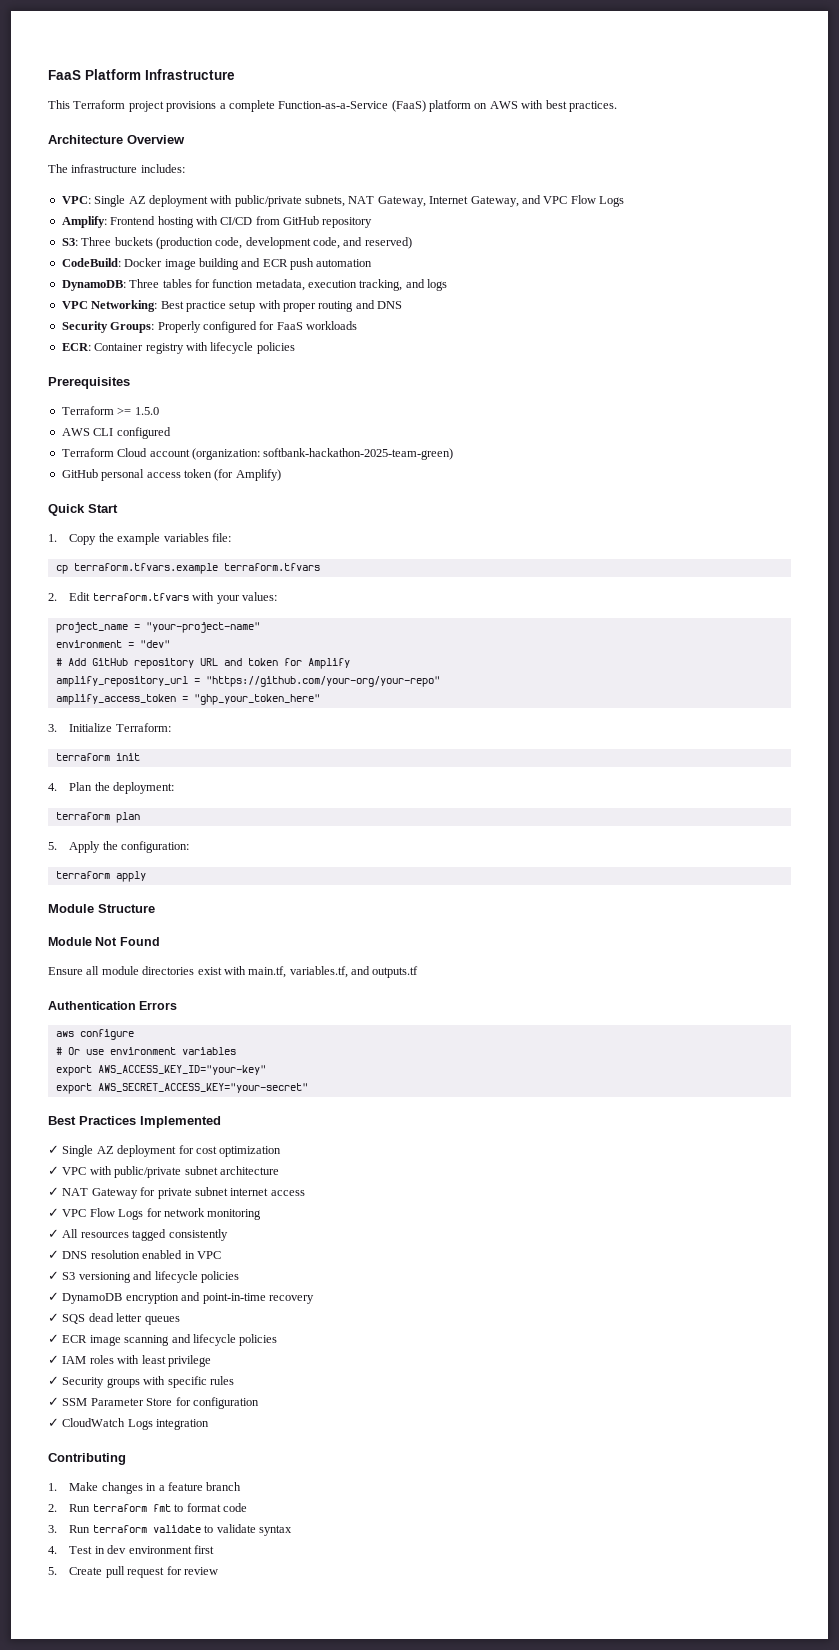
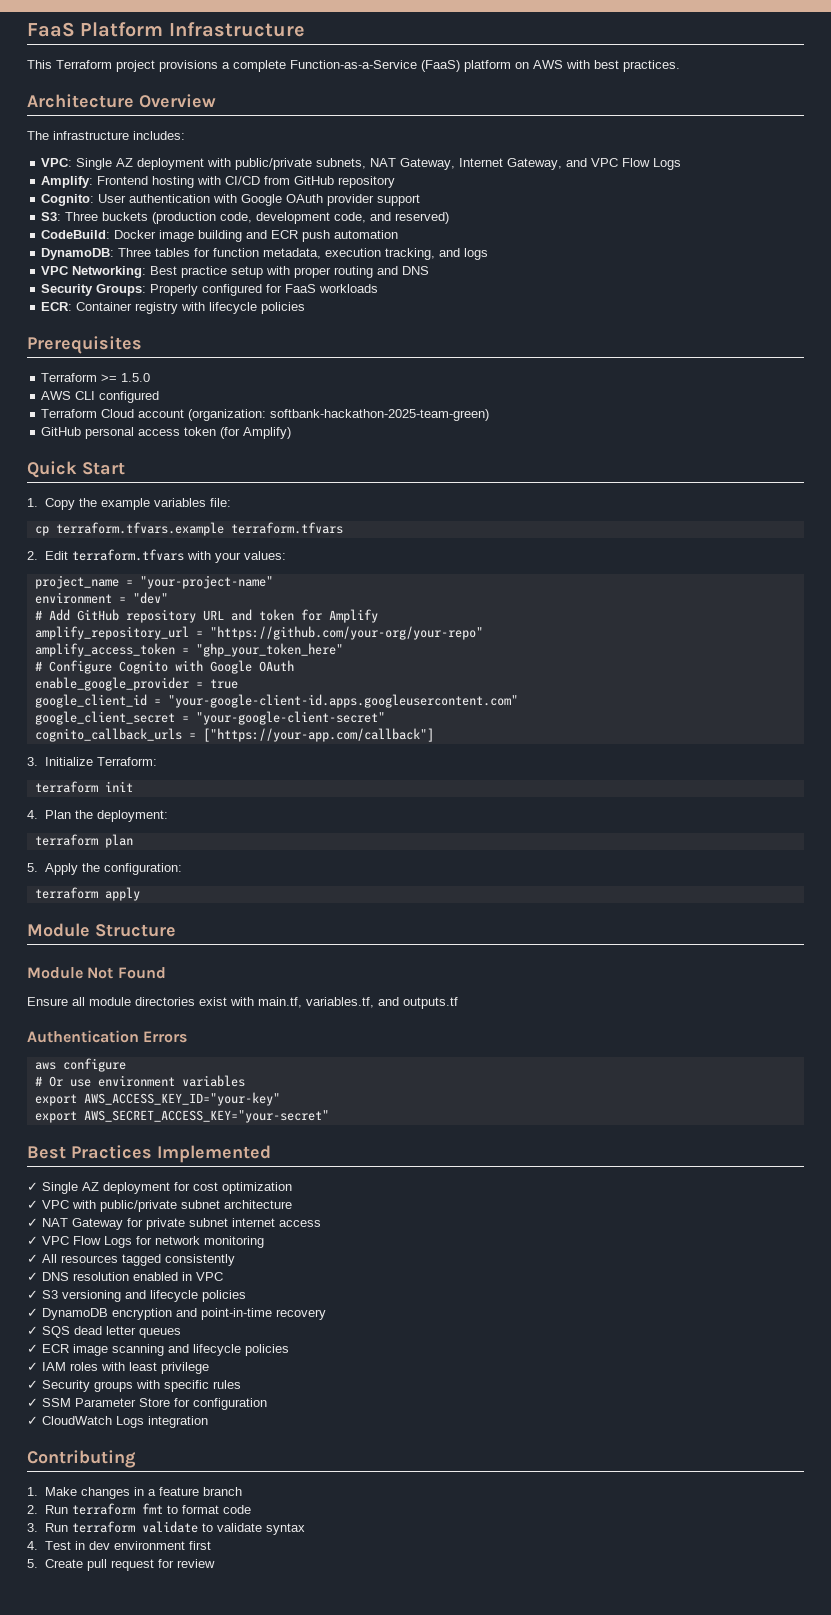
(373, 222) none -> [41,194,421,206] // Cognito: User authentication with Google OAuth provider support
(320, 699) none -> [34,660,294,674] [34,677,238,691] [34,694,518,708] [34,711,385,725] [34,728,434,742] // # Configure Cognito with Google OAuth // enable_google_provider = true // google_client_id = "your-google-client-id.apps.googleusercontent.com" // google_client_secret = "your-google-client-secret" // cognito_callback_urls = ["https://your-app.com/callback"]

